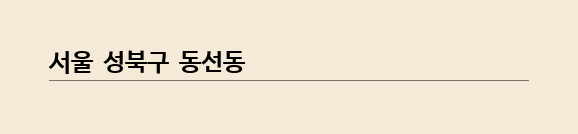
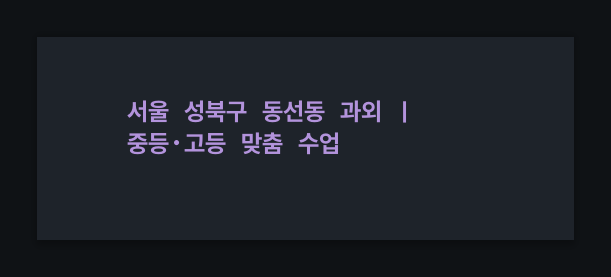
(246, 62) none -> [340,100,412,123] [127,132,340,155] 과외 | 중등·고등 맞춤 수업

